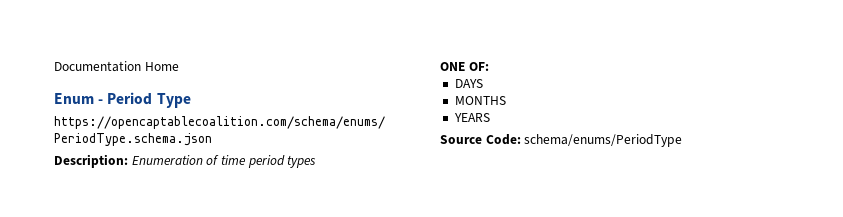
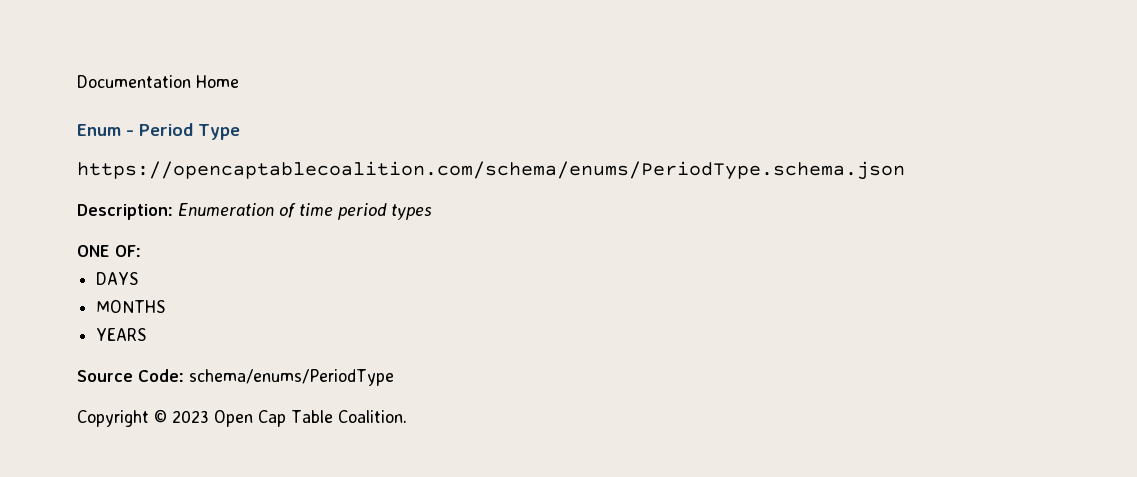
(683, 140) none -> [77,409,407,427] // Copyright © 2023 Open Cap Table Coalition.

